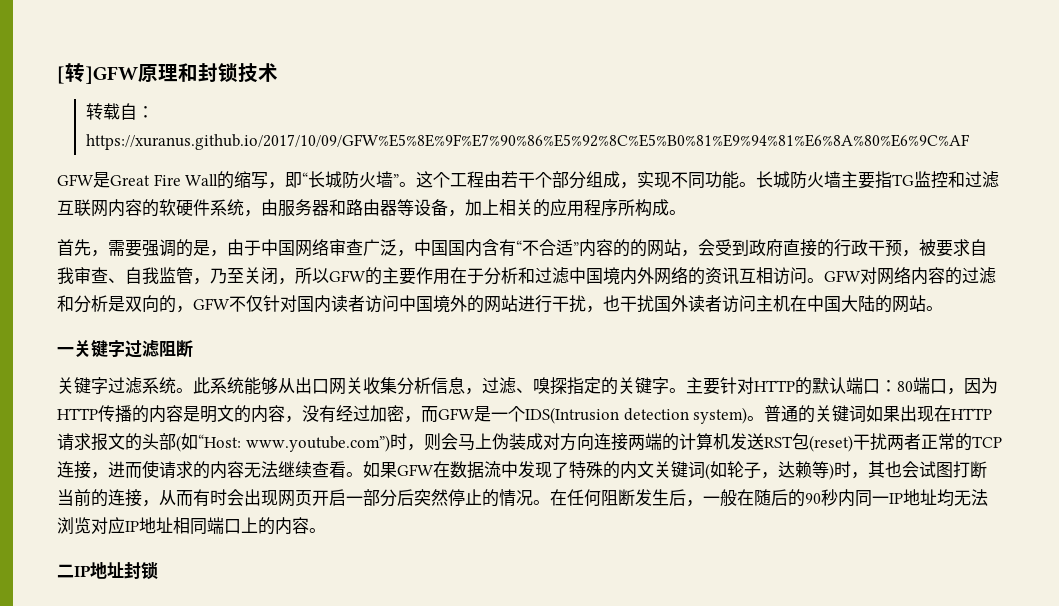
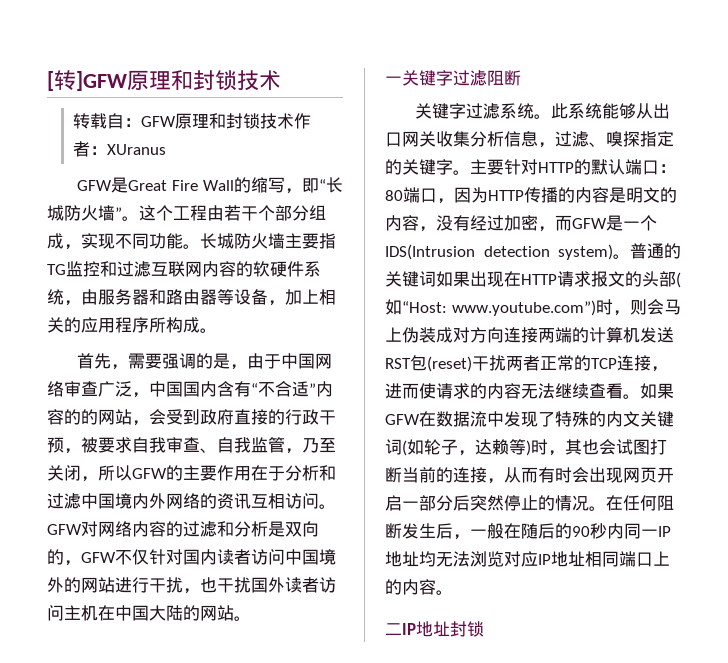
[85,134,970,150] https://xuranus.github.io/2017/10/09/GFW%E5%8E%9F%E7%90%86%E5%92%8C%E5%B0%81%E9%94%81%E6%8A%80%E6%9C%AF -> [140,113,311,129] [72,141,166,157] GFW原理和封锁技术作者：XUranus

